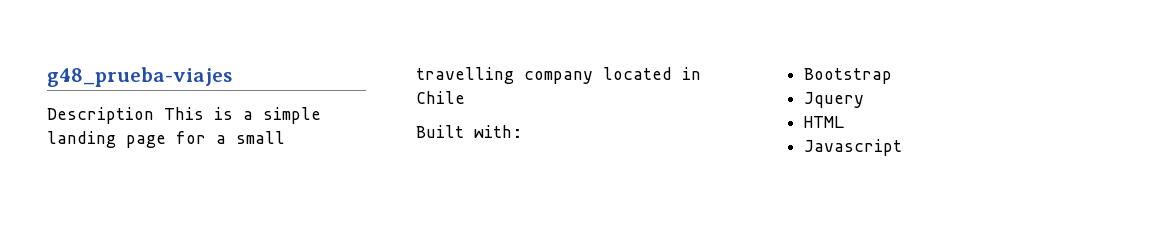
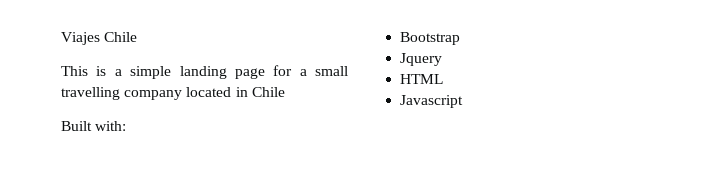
[47,67,232,87] [47,107,154,124] g48_prueba-viajes // Description -> [61,32,138,45] Viajes Chile //

